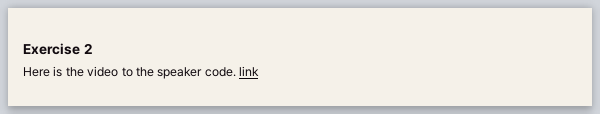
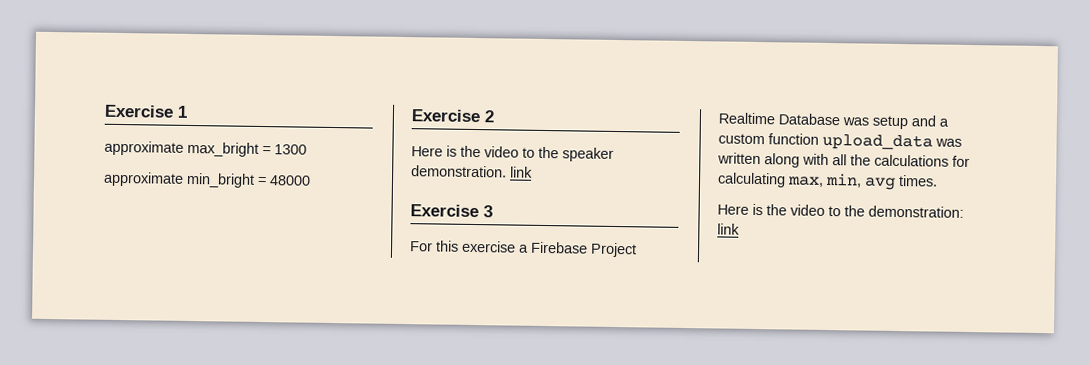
[23,43,80,55] Exercise -> [104,104,188,118] [104,140,307,157] [103,171,311,188] [411,109,481,123] Exercise 1 // approximate max_bright = 1300 // approximate min_bright = 48000 // Exercise
[204,66,259,77] code. link -> [411,165,533,178] [410,204,493,218] [410,240,637,258] [718,112,949,130] [718,133,962,151] [717,152,970,168] [717,172,938,190] [717,203,964,218] [717,223,740,235] demonstration. link // Exercise 3 // For this exercise a Firebase Project Realtime Database was setup and a custom function upload_data was written along with all the calculations for calculating max, min, avg times. // Here is the video to the demonstration: link

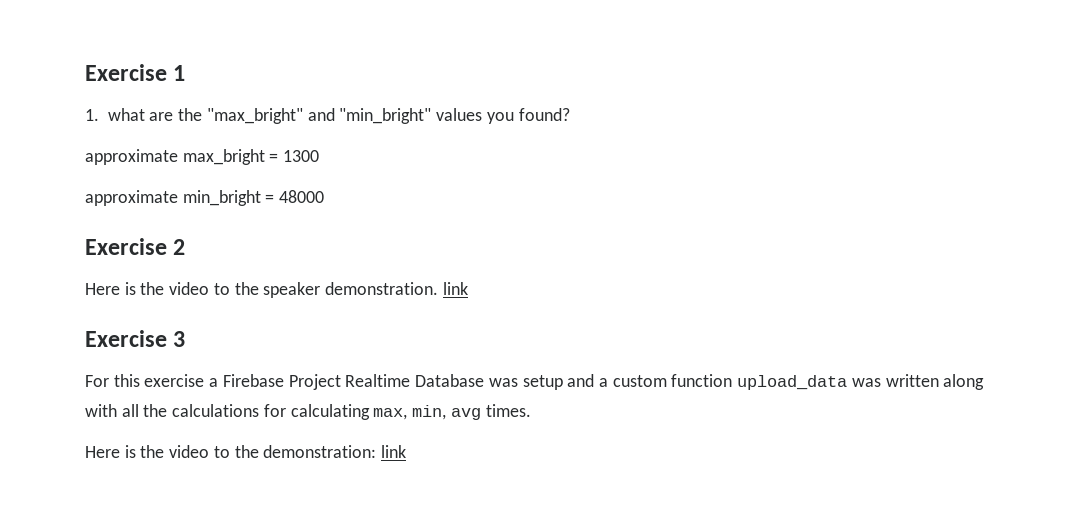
(188, 111) none -> [85,108,570,124] // 1. what are the "max_bright" and "min_bright" values you found?

